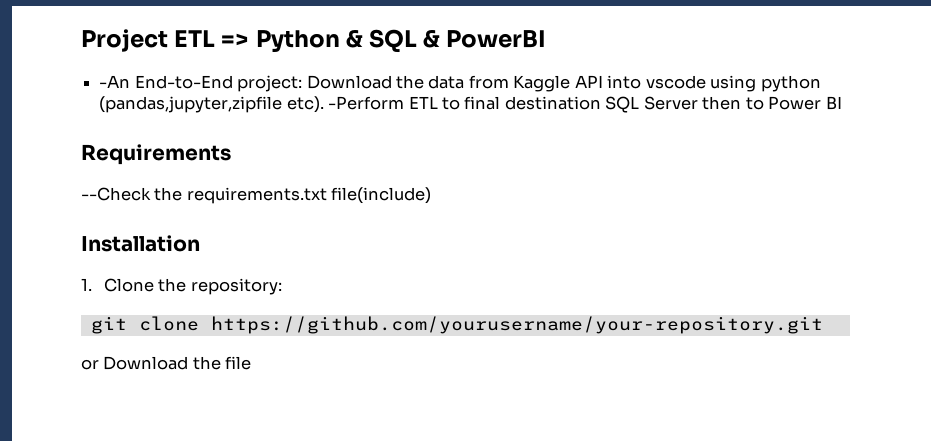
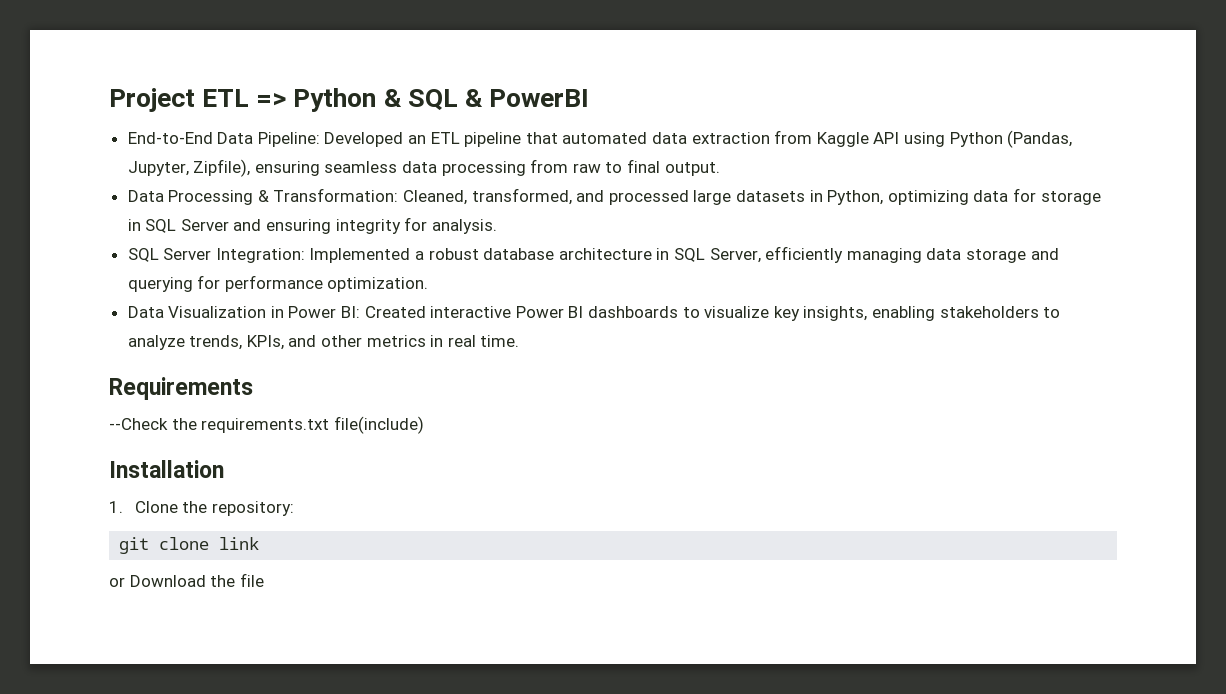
[99,75,821,92] [99,96,842,113] -An End-to-End project: Download the data from Kaggle API into vscode using python (pandas,jupyter,zipfile etc). -Perform ETL to final destination SQL Server then to Power BI -> [127,130,1073,148] [127,159,720,177] [127,188,1101,205] [127,217,497,234] [127,246,1059,263] [127,275,429,292] [127,306,1061,321] [127,335,520,350] End-to-End Data Pipeline: Developed an ETL pipeline that automated data extraction from Kaggle API using Python (Pandas, Jupyter, Zipfile), ensuring seamless data processing from raw to final output. // Data Processing & Transformation: Cleaned, transformed, and processed large datasets in Python, optimizing data for storage in SQL Server and ensuring integrity for analysis. // SQL Server Integration: Implemented a robust database architecture in SQL Server, efficiently managing data storage and querying for performance optimization. // Data Visualization in Power BI: Created interactive Power BI dashboards to visualize key insights, enabling stakeholders to analyze trends, KPIs, and other metrics in real time.
[210,316,823,334] https://github.com/yourusername/your-repository.git -> [219,537,260,550] link

